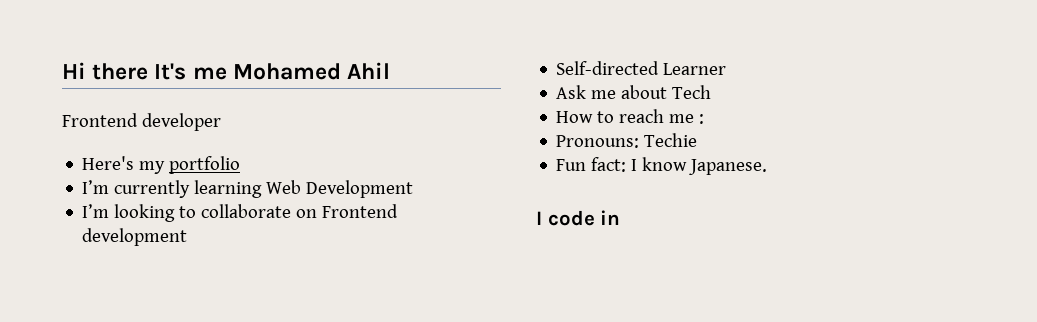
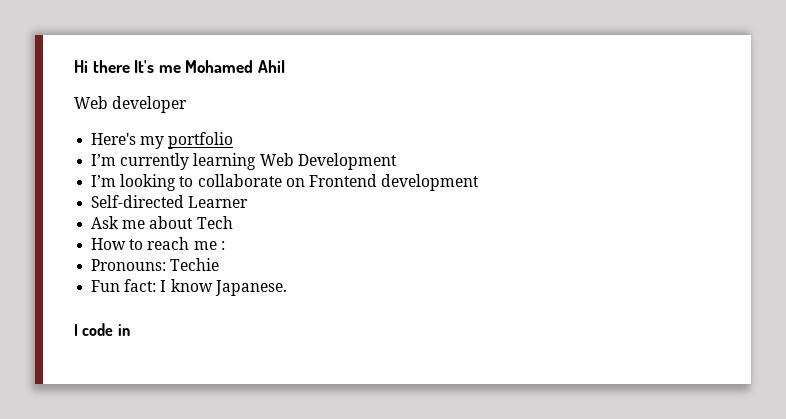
[62,113,138,127] Frontend -> [74,96,108,109] Web

